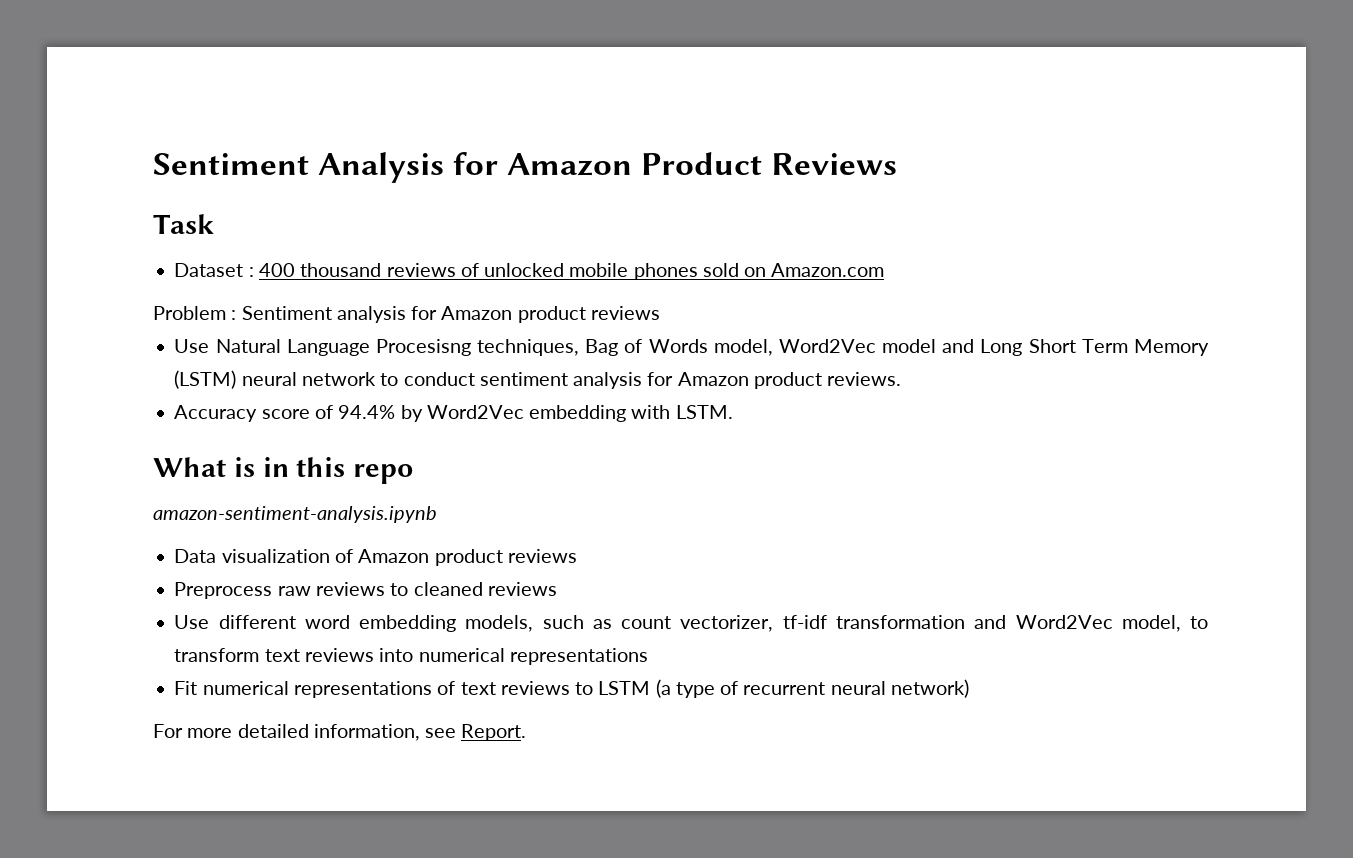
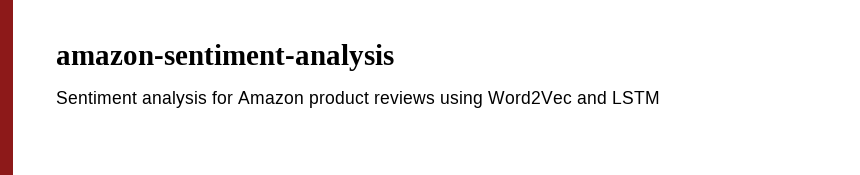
[153,152,898,183] [153,214,214,234] [174,263,885,280] [153,306,237,320] Sentiment Analysis for Amazon Product Reviews // Task // Dataset : 400 thousand reviews of unlocked mobile phones sold on Amazon.com // Problem : -> [56,44,394,71] amazon-sentiment-analysis //
[174,339,1209,356] [174,370,902,389] [174,405,733,422] [153,457,414,484] [153,506,437,523] [174,549,577,566] [174,582,557,599] [174,615,1208,632] [174,648,648,665] [174,679,969,698] [153,724,527,741] // Use Natural Language Procesisng techniques, Bag of Words model, Word2Vec model and Long Short Term Memory (LSTM) neural network to conduct sentiment analysis for Amazon product reviews. // Accuracy score of 94.4% by Word2Vec embedding with LSTM. // What is in this repo // amazon-sentiment-analysis.ipynb // Data visualization of Amazon product reviews // Preprocess raw reviews to cleaned reviews // Use different word embedding models, such as count vectorizer, tf-idf transformation and Word2Vec model, to transform text reviews into numerical representations // Fit numerical representations of text reviews to LSTM (a type of recurrent neural network) // For more detailed information, see Report. -> [440,91,660,108] using Word2Vec and LSTM

